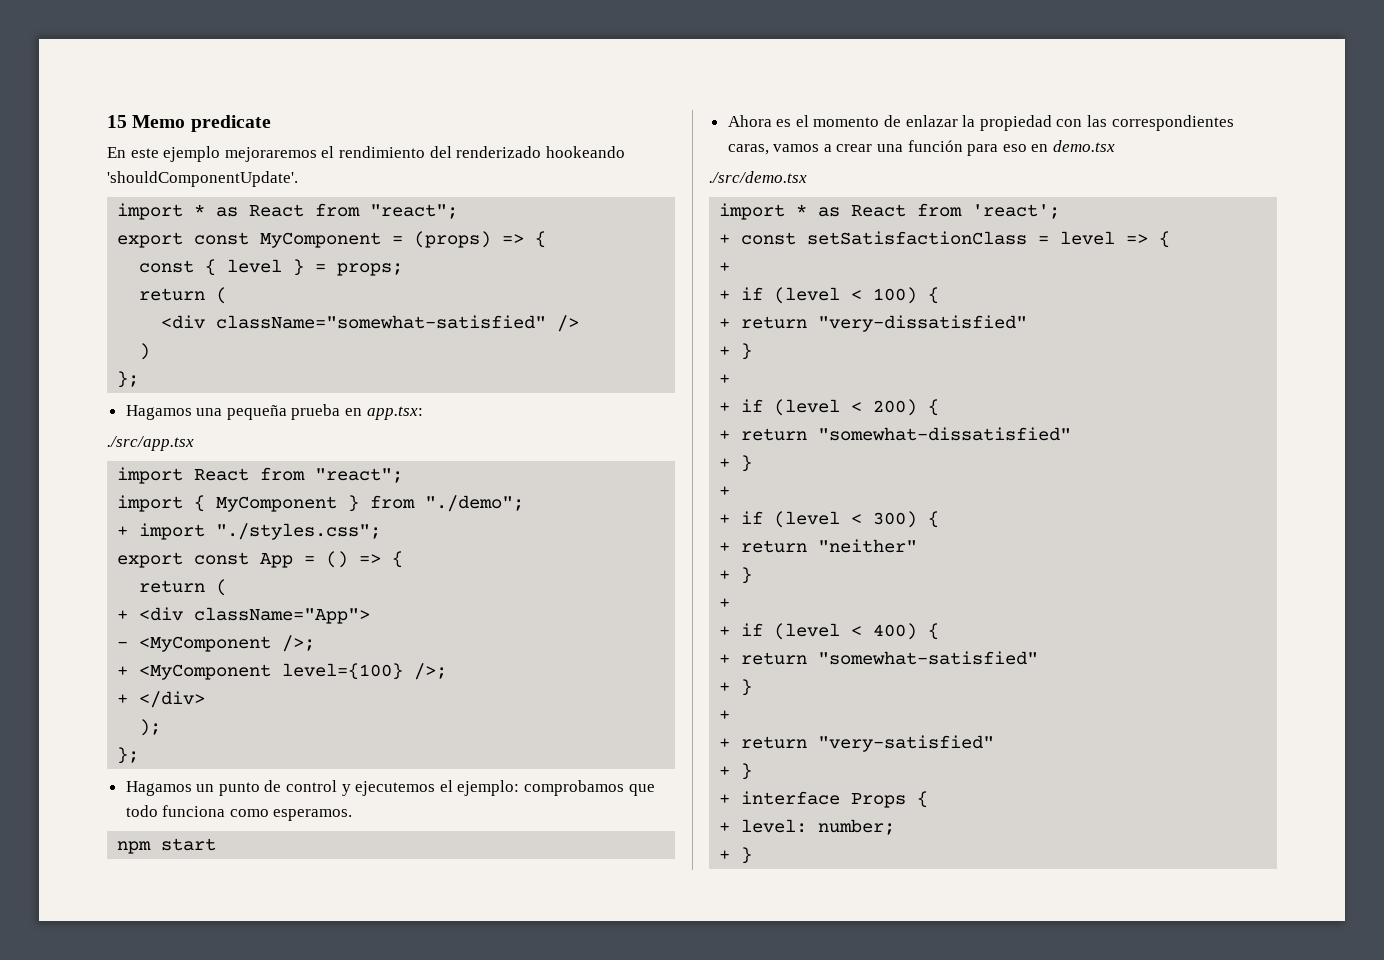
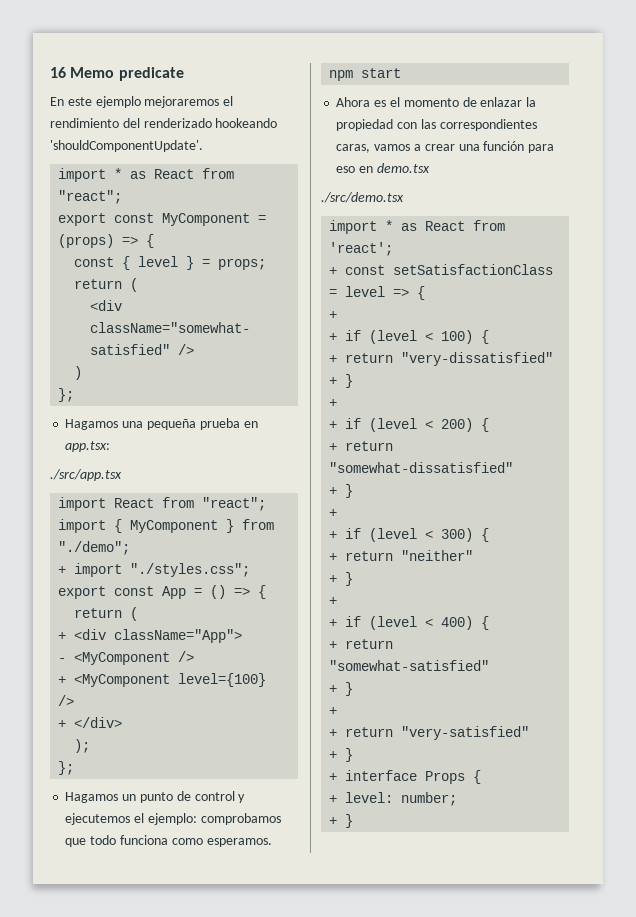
[107,115,127,128] 15 -> [50,67,66,78] 16
[282,635,316,652] />; -> [178,651,195,662] />
[414,663,448,680] />; -> [58,695,75,706] />

